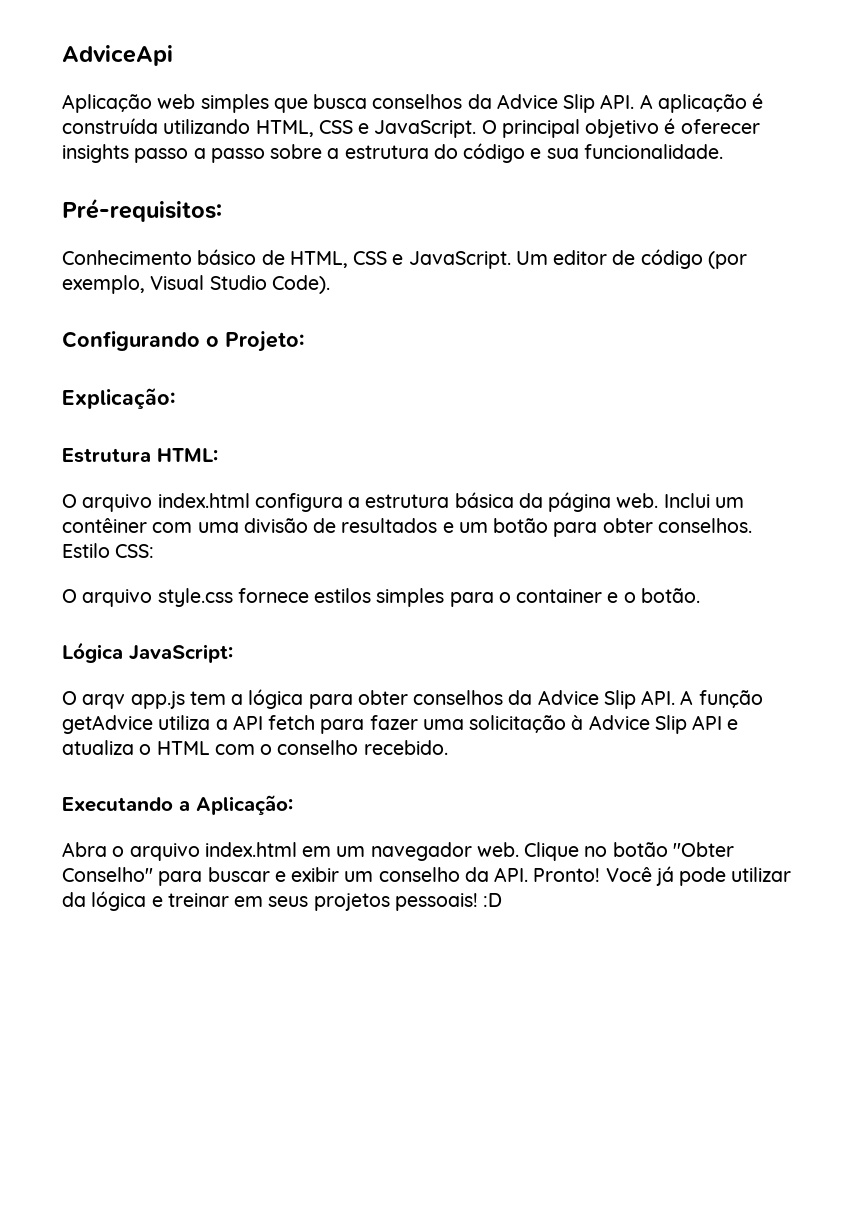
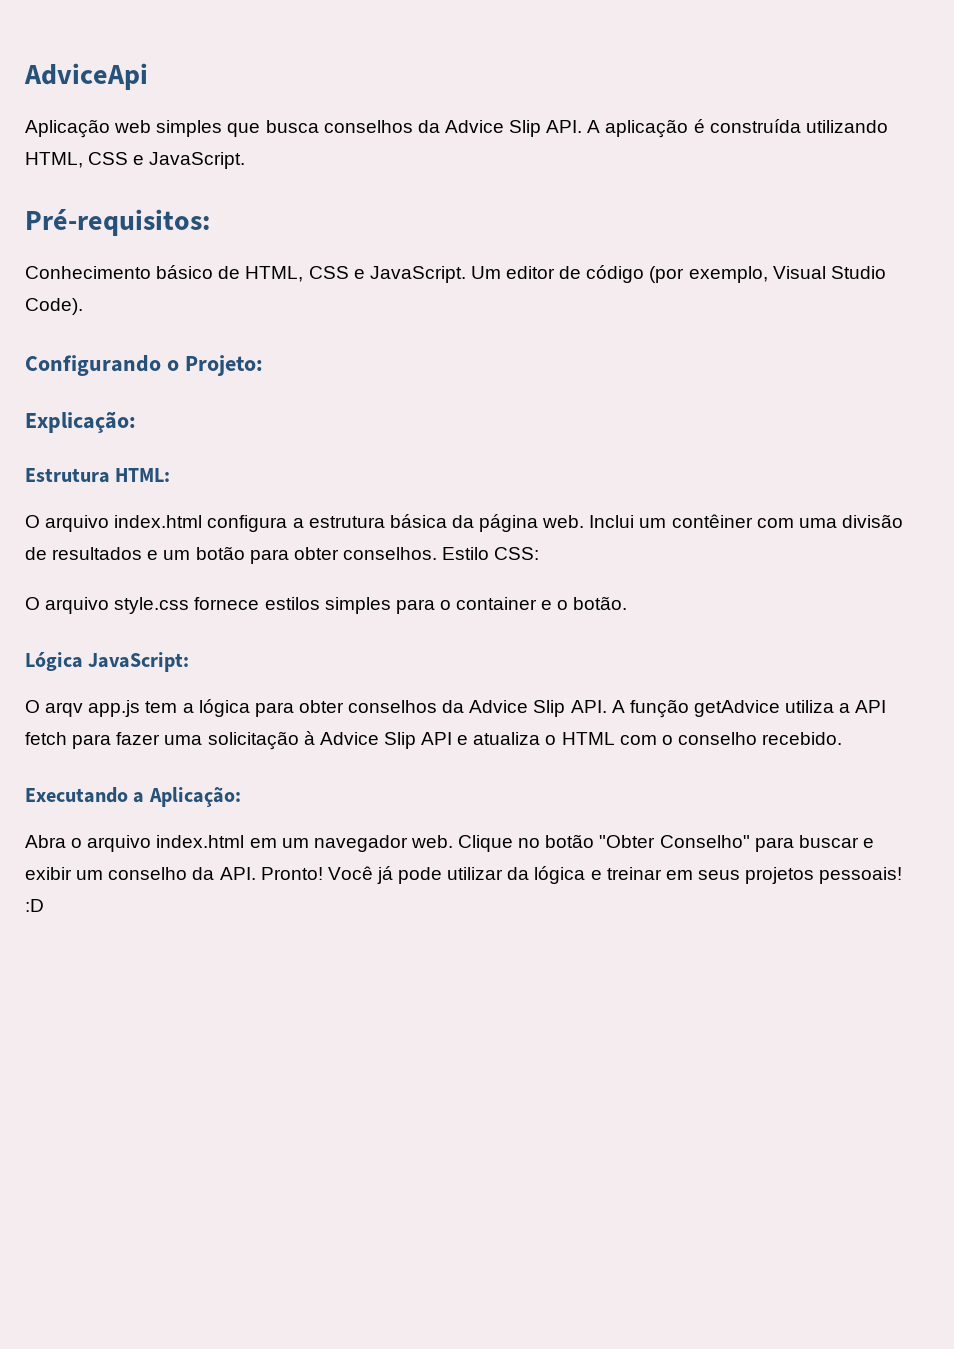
[481,118,760,138] [62,143,723,163] O principal objetivo é oferecer insights passo a passo sobre a estrutura do código e sua funcionalidade. -> (246, 160) none

